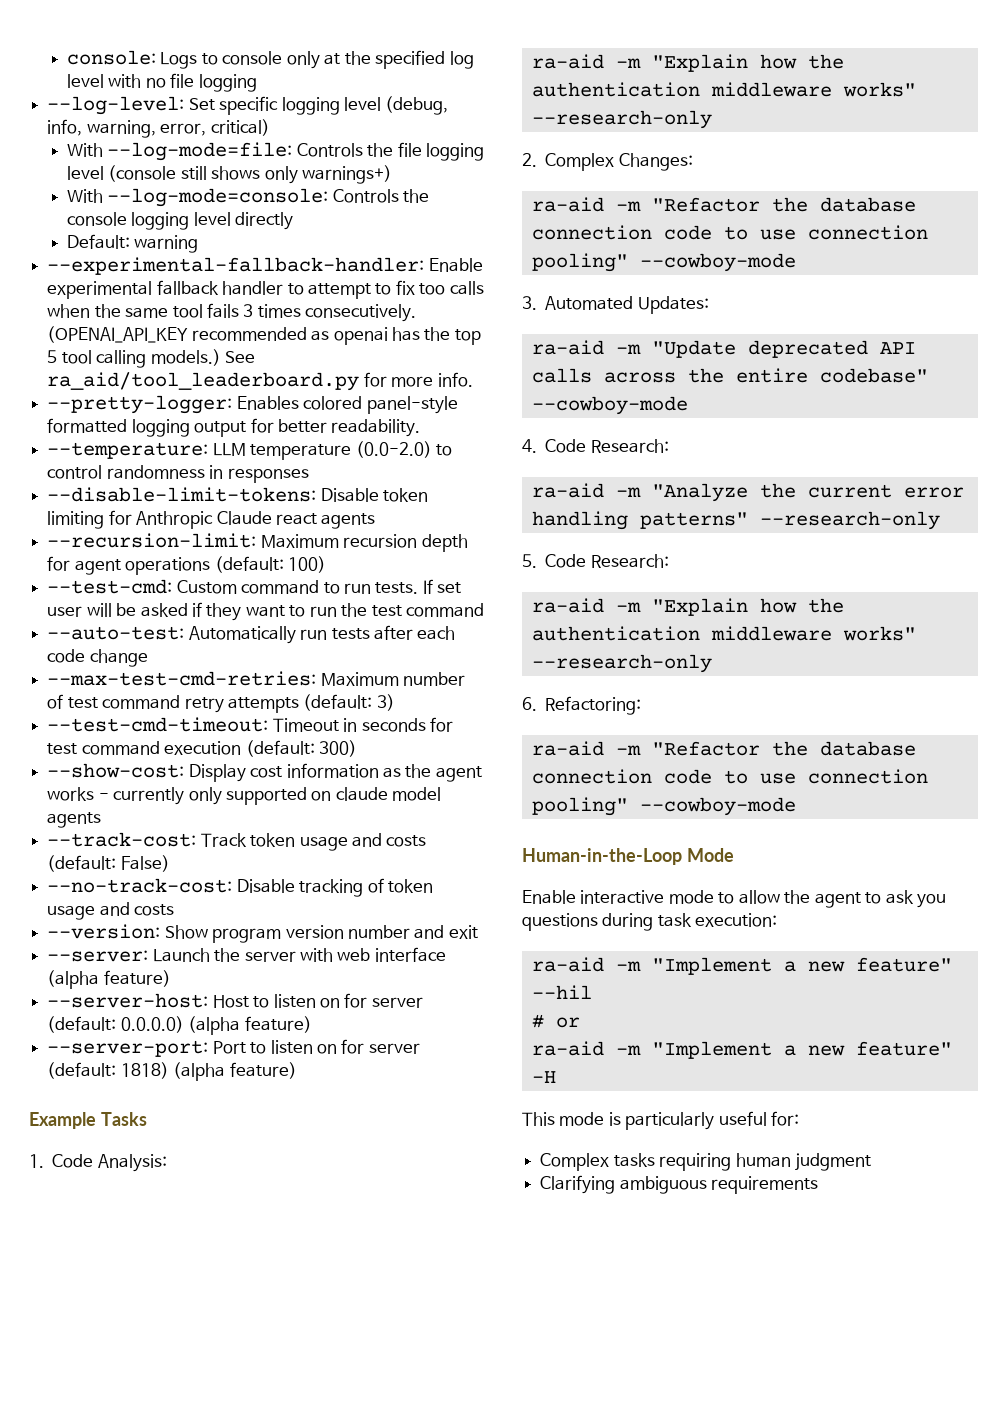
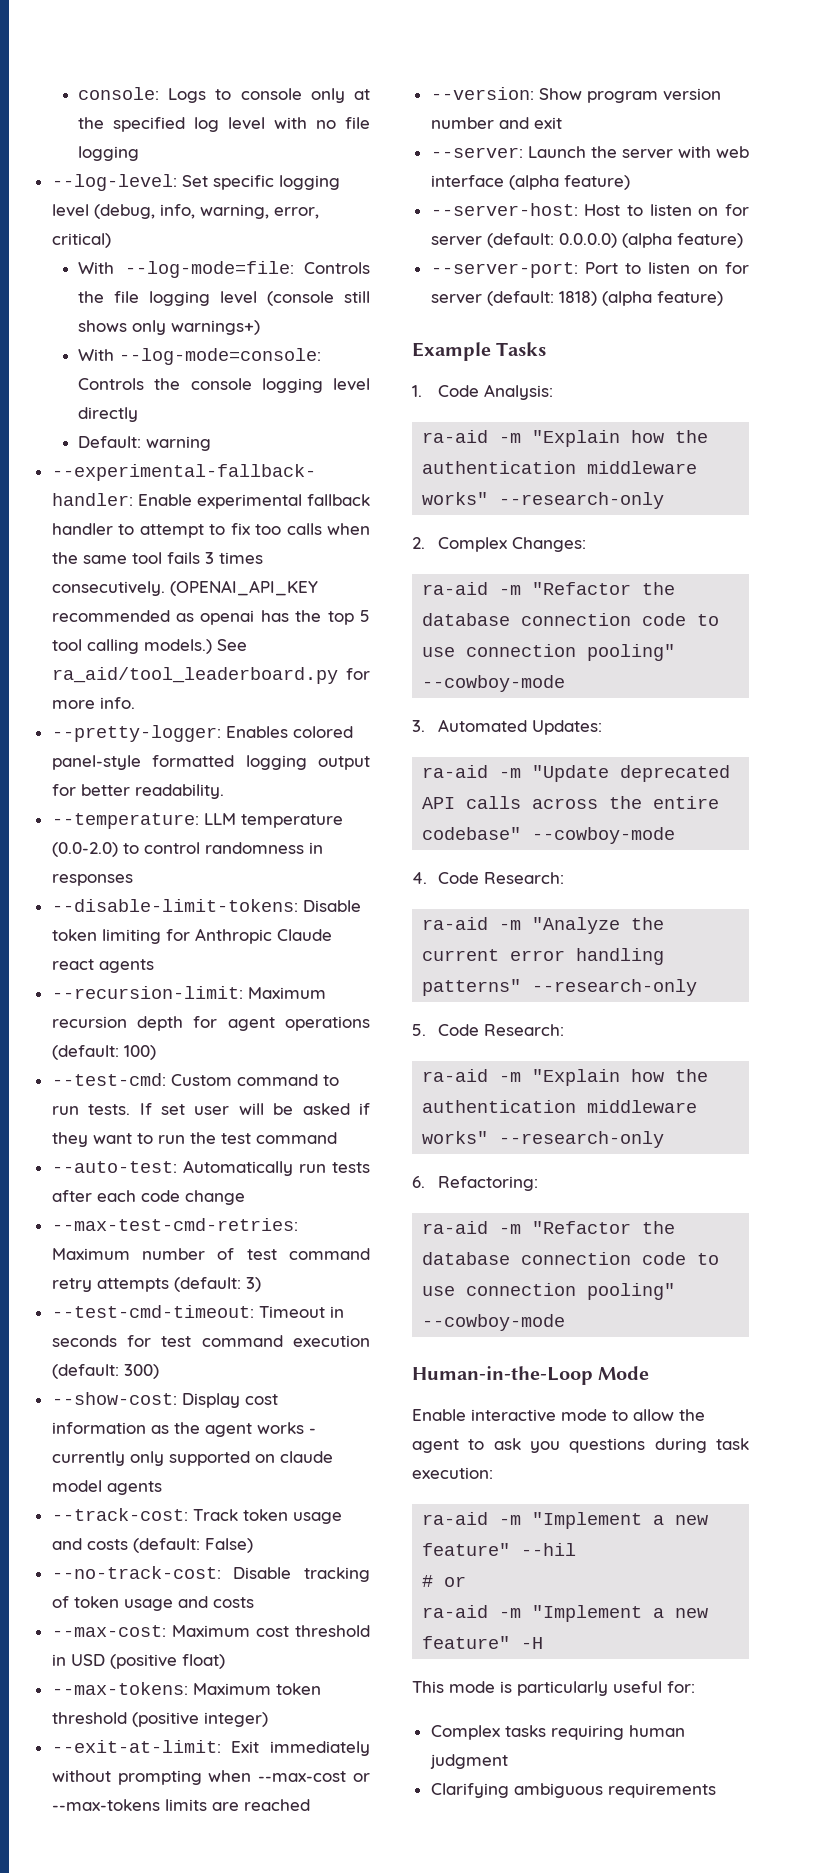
(175, 910) none -> [51,1625,370,1637] [51,1654,225,1669] [51,1682,321,1695] [51,1712,268,1727] [51,1740,370,1756] [51,1770,370,1785] [51,1799,310,1811] // --max-cost: Maximum cost threshold in USD (positive float) // --max-tokens: Maximum token threshold (positive integer) // --exit-at-limit: Exit immediately without prompting when --max-cost or --max-tokens limits are reached

